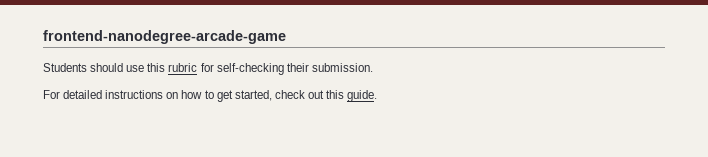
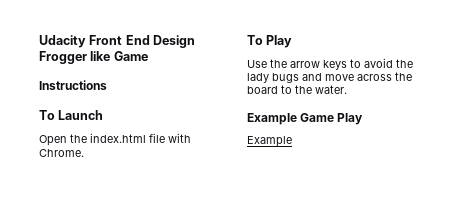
[43,30,286,44] [43,63,373,75] [43,90,378,102] frontend-nanodegree-arcade-game // Students should use this rubric for self-checking their submission. // For detailed instructions on how to get started, check out this guide. -> [39,35,196,48] [39,51,148,64] [39,80,107,90] [39,110,104,120] [39,133,191,146] [39,149,84,157] [247,35,293,48] [247,58,413,70] [247,72,412,83] [247,85,347,94] [247,113,364,125] [247,136,292,147] Udacity Front End Design Frogger like Game // Instructions // To Launch // Open the index.html file with Chrome. // To Play // Use the arrow keys to avoid the lady bugs and move across the board to the water. // Example Game Play // Example

